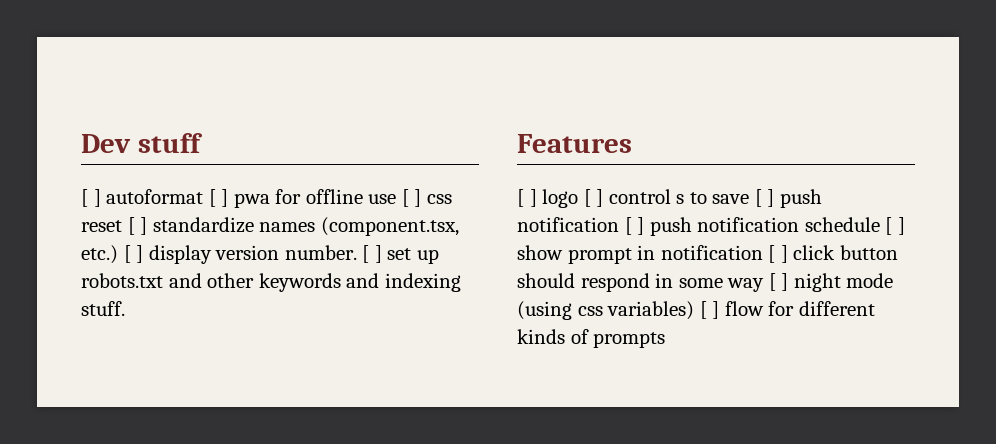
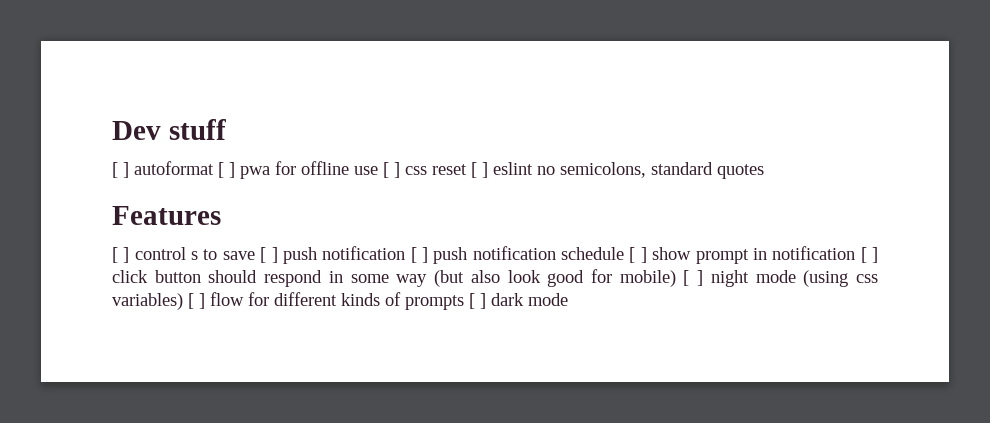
[152,217,459,236] [81,245,439,264] [81,273,461,292] [81,301,125,316] standardize names (component.tsx, etc.) [ ] display version number. [ ] set up robots.txt and other keywords and indexing stuff. -> [493,162,764,179] eslint no semicolons, standard quotes
[542,189,604,208] logo [ ] -> (130, 255) none
(765, 285) none -> [434,269,676,287] (but also look good for mobile)
(666, 340) none -> [469,293,568,309] [ ] dark mode

